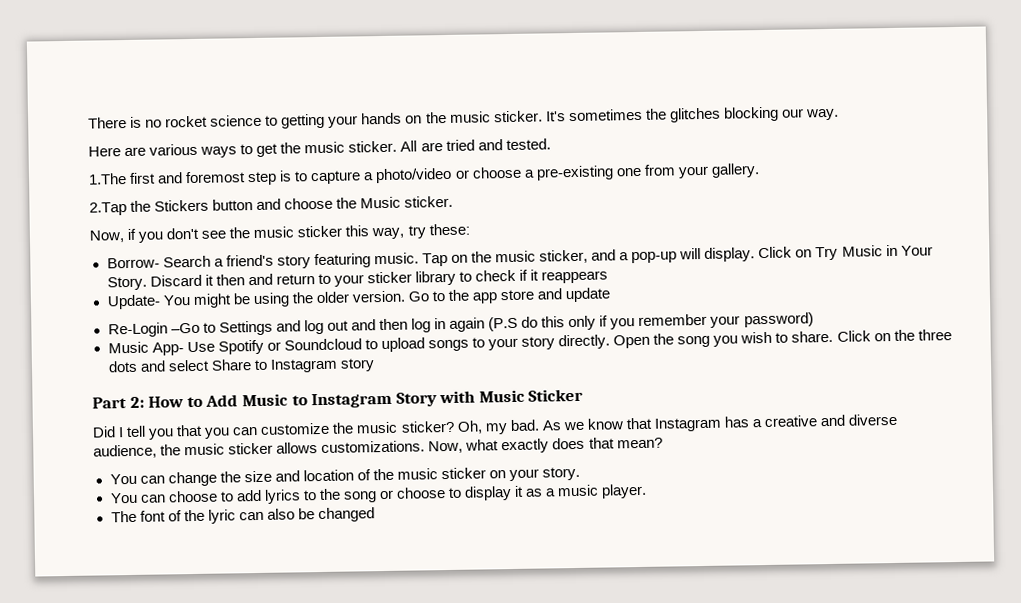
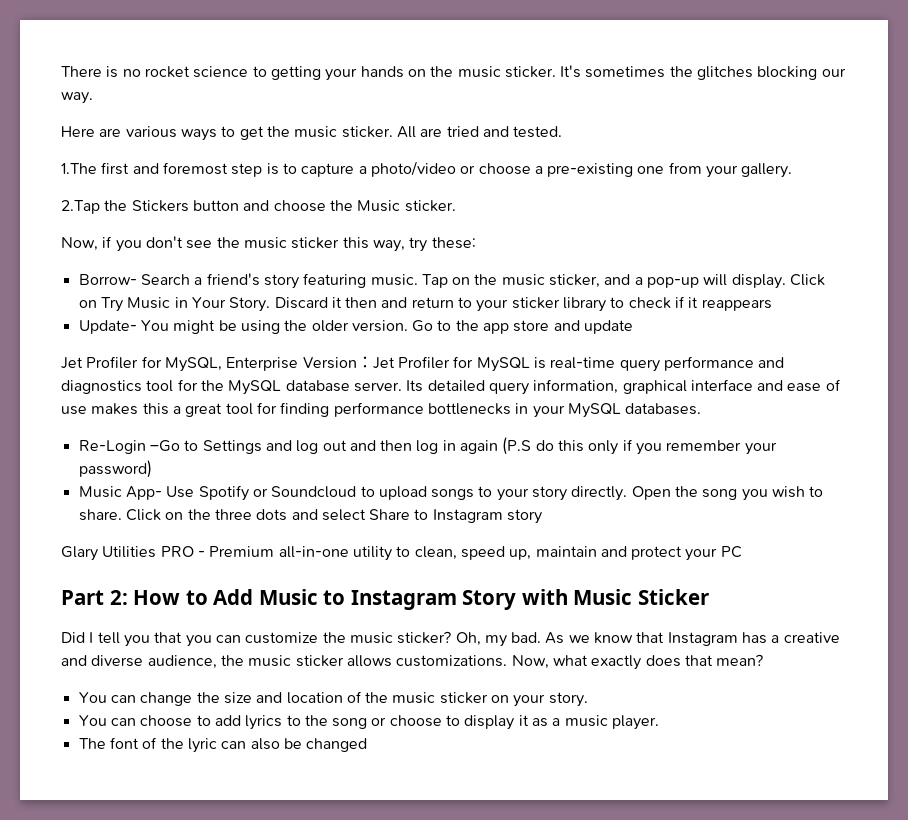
(612, 295) none -> [61,356,785,372] [61,379,841,395] [61,402,702,418] // Jet Profiler for MySQL, Enterprise Version：Jet Profiler for MySQL is real-time query performance and diagnostics tool for the MySQL database server. Its detailed query information, graphical interface and ease of use makes this a great tool for finding performance bottlenecks in your MySQL databases.
(375, 365) none -> [61,546,742,561] // Glary Utilities PRO - Premium all-in-one utility to clean, speed up, maintain and protect your PC

